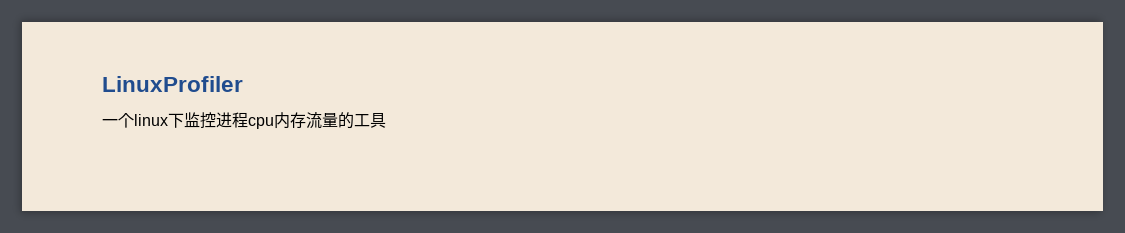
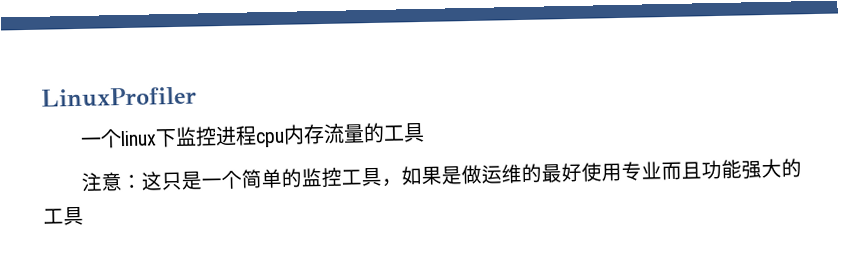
(386, 120) none -> [80,158,802,192] [43,206,84,226] // 注意：这只是一个简单的监控工具，如果是做运维的最好使用专业而且功能强大的工具

